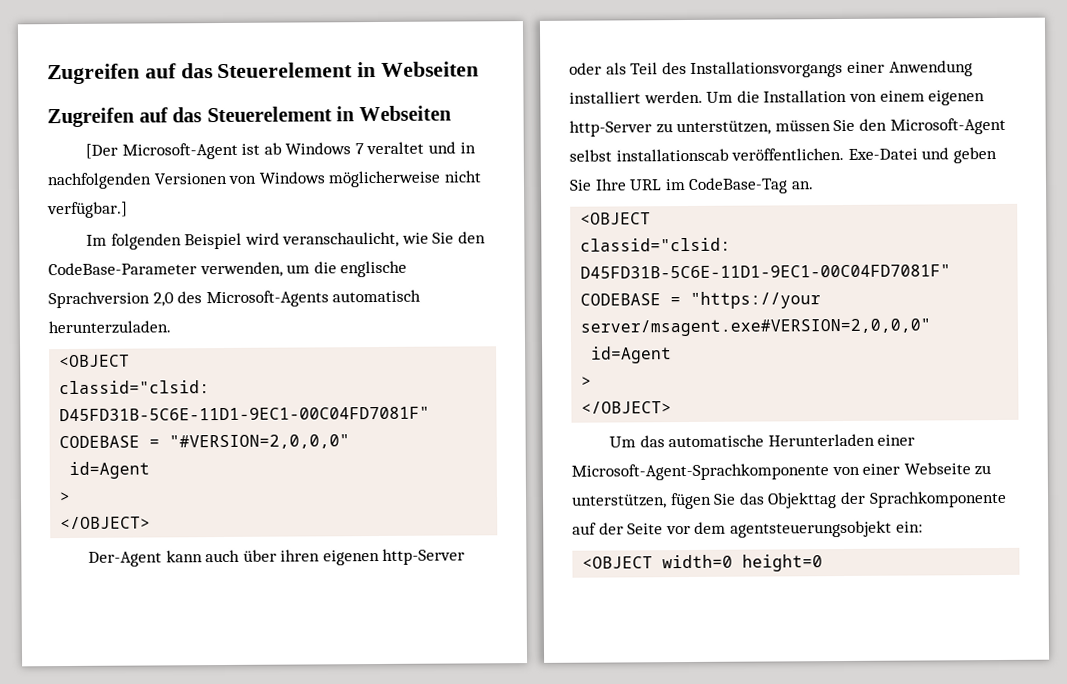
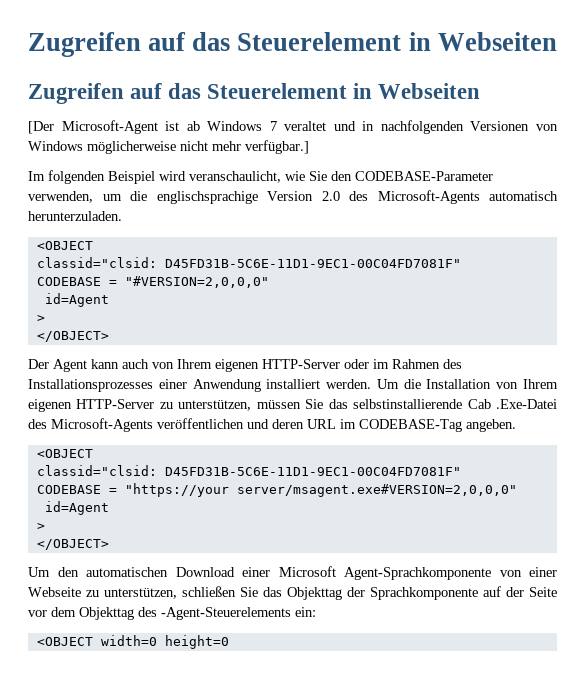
(481, 176) none -> [212,141,241,151] mehr
[48,262,197,276] CodeBase-Parameter -> [355,171,493,181] CODEBASE-Parameter
[340,260,408,278] [48,291,174,309] englische Sprachversion 2,0 -> [156,191,340,204] englischsprachige Version 2.0
[87,548,466,567] [569,60,844,78] Der-Agent kann auch über ihren eigenen http-Server oder als Teil des Installationsvorgangs -> [28,359,462,372] [28,379,153,392] Der Agent kann auch von Ihrem eigenen HTTP-Server oder im Rahmen des Installationsprozesses
[879,90,986,106] [569,120,652,137] einem eigenen http-Server -> [523,379,558,389] [28,399,155,412] Ihrem eigenen HTTP-Server
[858,117,1006,135] [569,147,997,164] [569,177,814,194] den Microsoft-Agent selbst installationscab veröffentlichen. Exe-Datei und geben Sie Ihre URL im CodeBase-Tag an. -> [328,399,558,409] [28,418,516,432] das selbstinstallierende Cab .Exe-Datei des Microsoft-Agents veröffentlichen und deren URL im CODEBASE-Tag angeben.
[639,433,916,448] [571,463,829,481] das automatische Herunterladen einer Microsoft-Agent-Sprachkomponente -> [57,566,491,580] den automatischen Download einer Microsoft Agent-Sprachkomponente
[669,492,712,510] fügen -> [182,586,236,597] schließen
[729,520,892,538] agentsteuerungsobjekt -> [79,607,291,620] Objekttag des -Agent-Steuerelements

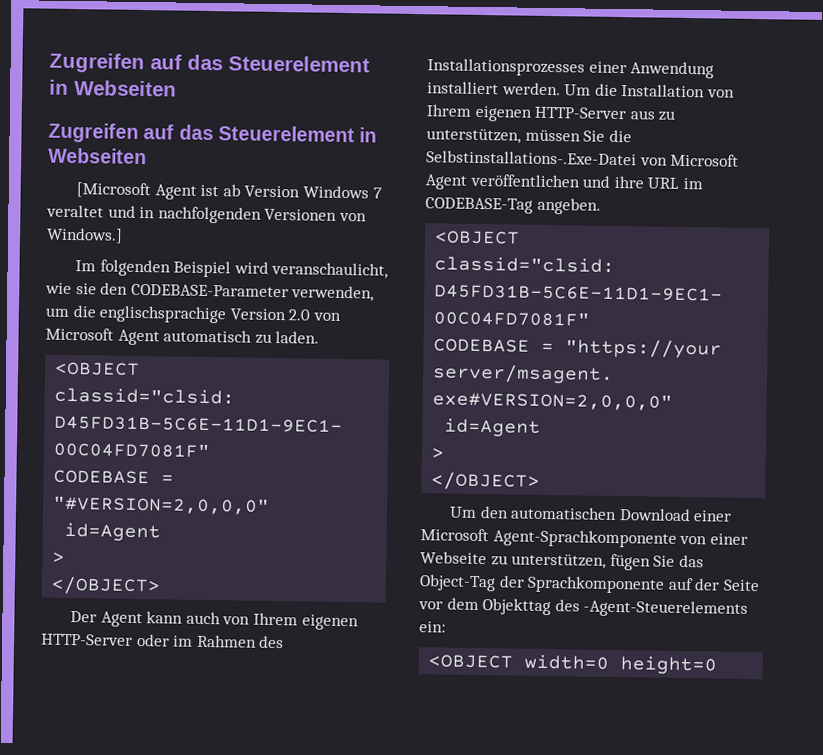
[28,120,158,134] [Der Microsoft-Agent -> [76,182,197,200] [Microsoft Agent
(200, 126) none -> [244,185,301,198] Version
[28,140,309,154] Windows möglicherweise nicht mehr verfügbar.] -> [46,227,123,244] Windows.]
[309,171,327,181] Sie -> [75,283,97,295] sie
[349,190,558,204] [28,211,122,221] des Microsoft-Agents automatisch herunterzuladen. -> [312,312,341,321] [45,327,320,346] von Microsoft Agent automatisch zu laden.
(155, 404) none -> [629,110,655,120] aus
[328,399,558,409] [28,418,153,432] das selbstinstallierende Cab .Exe-Datei des Microsoft-Agents -> [608,129,632,143] [426,150,740,167] [425,174,467,190] die Selbstinstallations-.Exe-Datei von Microsoft Agent
[272,419,304,429] deren -> [613,175,644,189] ihre
[182,586,342,600] schließen Sie das Objekttag -> [609,553,704,571] [419,574,496,592] fügen Sie das Object-Tag

